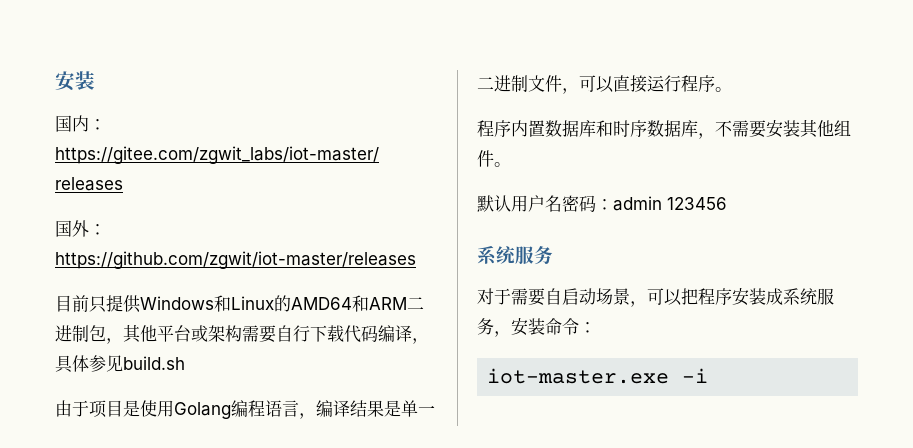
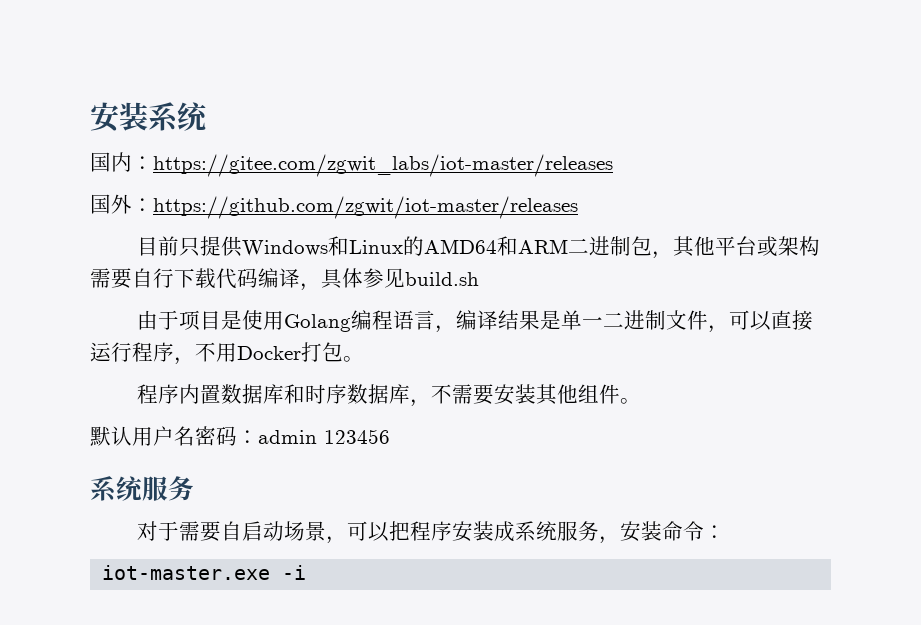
[55,71,95,91] 安装 -> [90,102,208,132] 安装系统
(715, 83) none -> [174,342,343,365] ，不用Docker打包

